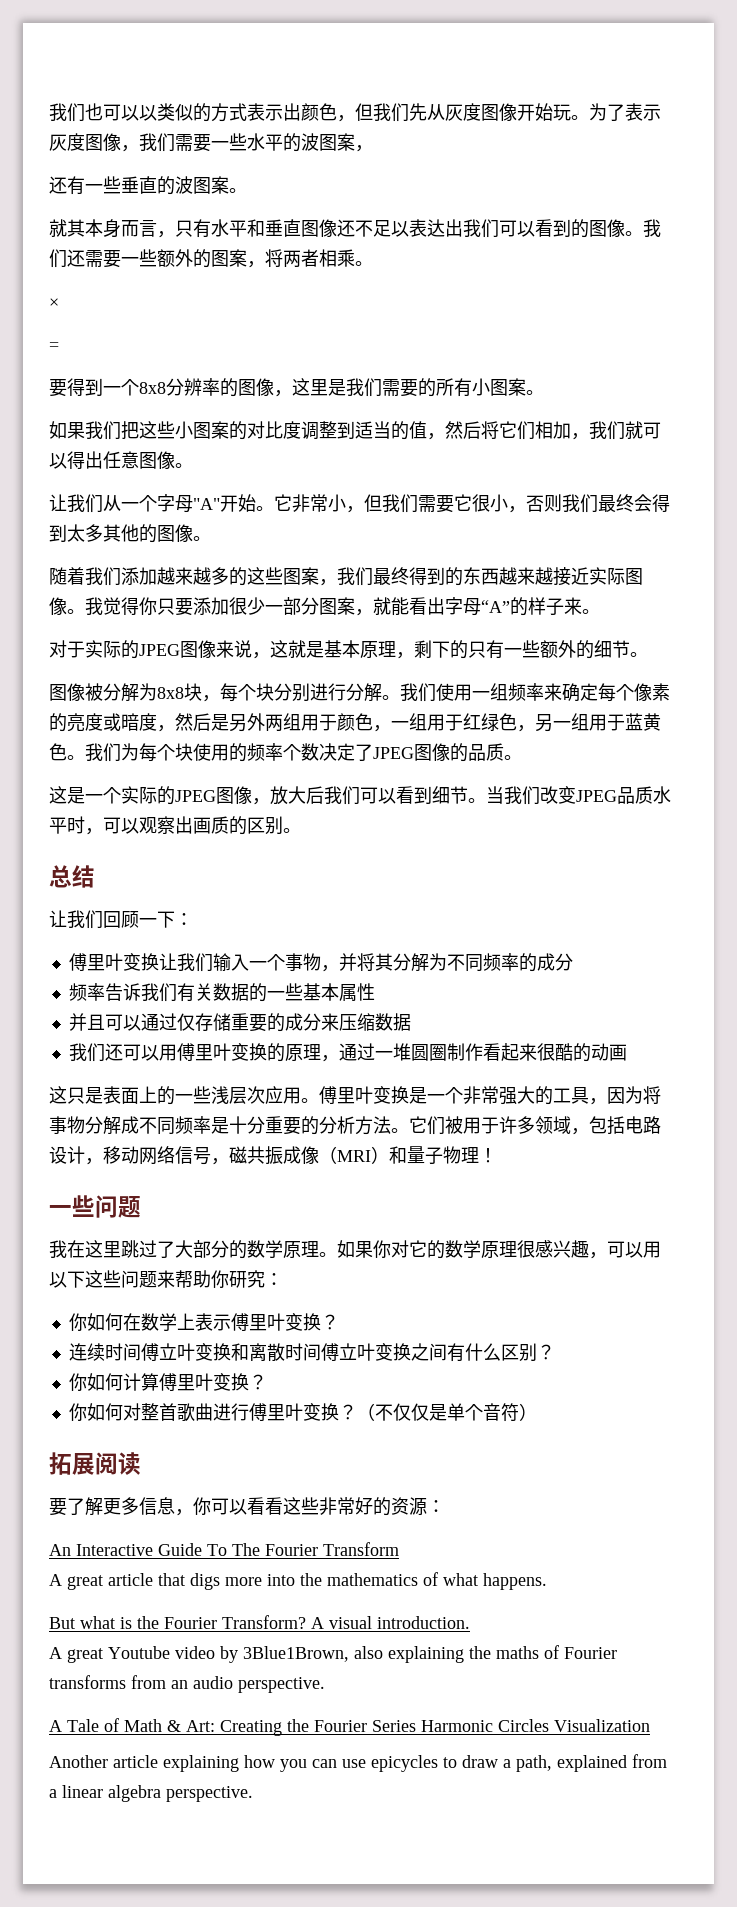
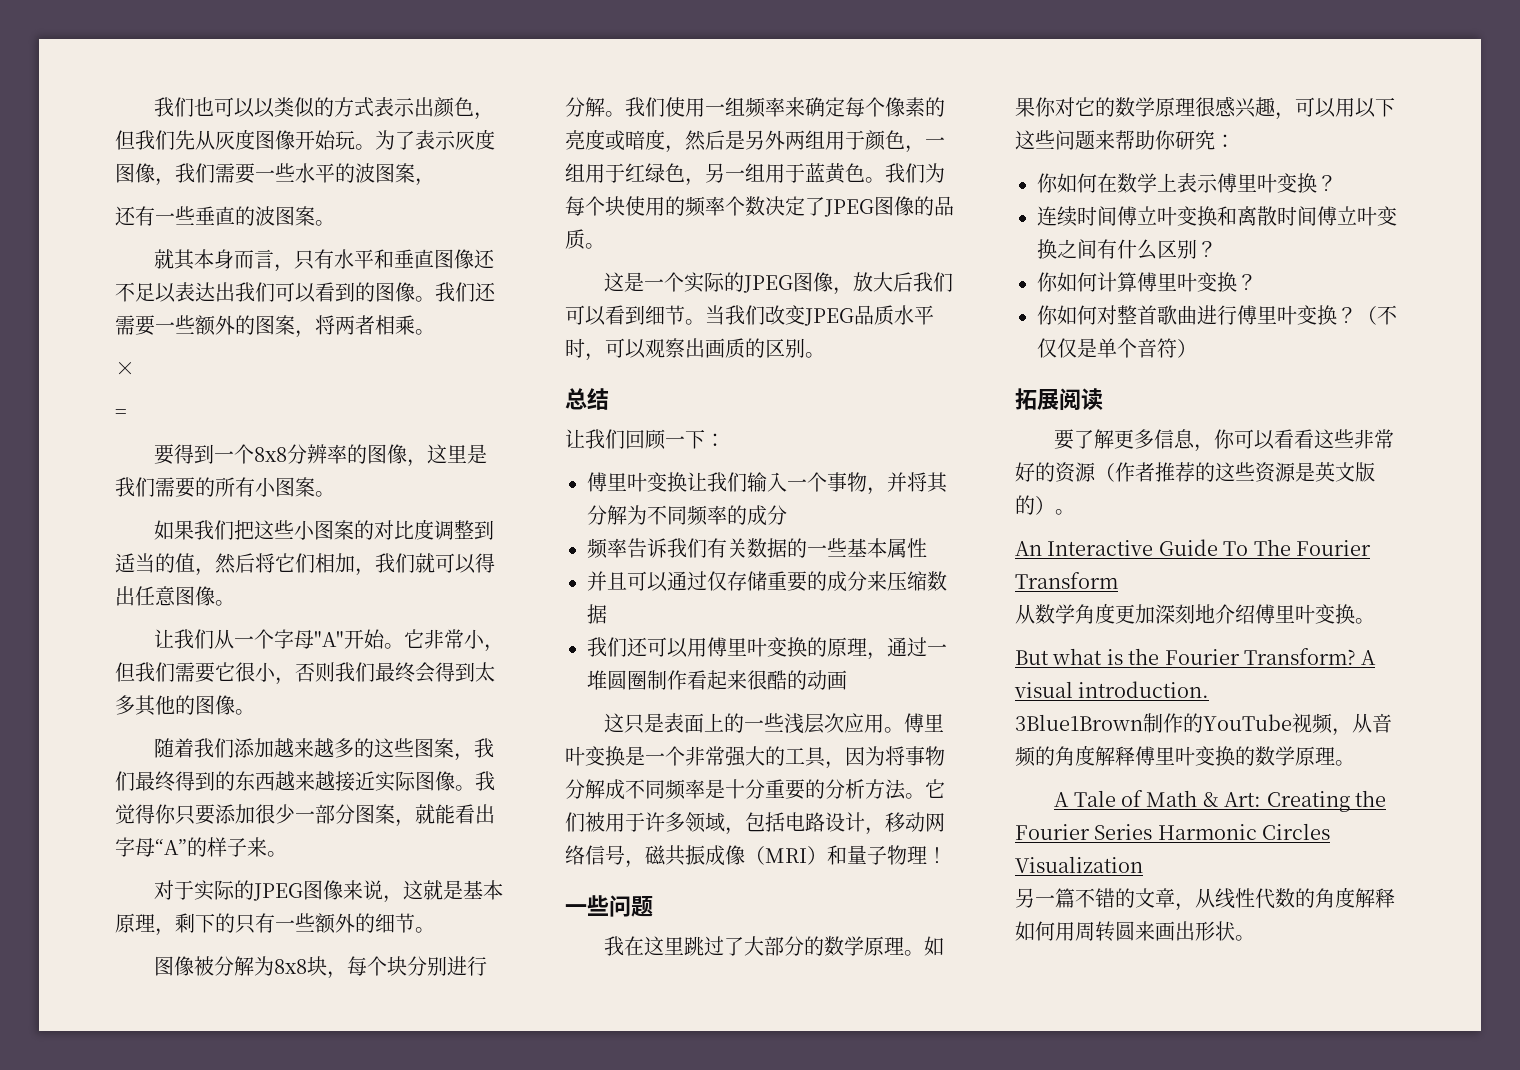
[427,1500,445,1513] ： -> [1095,462,1375,483] [1015,495,1075,515] （作者推荐的这些资源是英文版的）。
[49,1572,547,1590] A great article that digs more into the mathematics of what happens. -> [1015,603,1375,624] 从数学角度更加深刻地介绍傅里叶变换。
[49,1645,617,1663] [49,1675,325,1693] A great Youtube video by 3Blue1Brown, also explaining the maths of Fourier transforms from an audio perspective. -> [1015,713,1392,736] [1015,745,1355,767] 3Blue1Brown制作的YouTube视频，从音频的角度解释傅里叶变换的数学原理。
[49,1754,667,1772] [49,1785,253,1802] Another article explaining how you can use epicycles to draw a path, explained from a linear algebra perspective. -> [1015,887,1395,911] [1015,921,1255,942] 另一篇不错的文章，从线性代数的角度解释如何用周转圆来画出形状。

